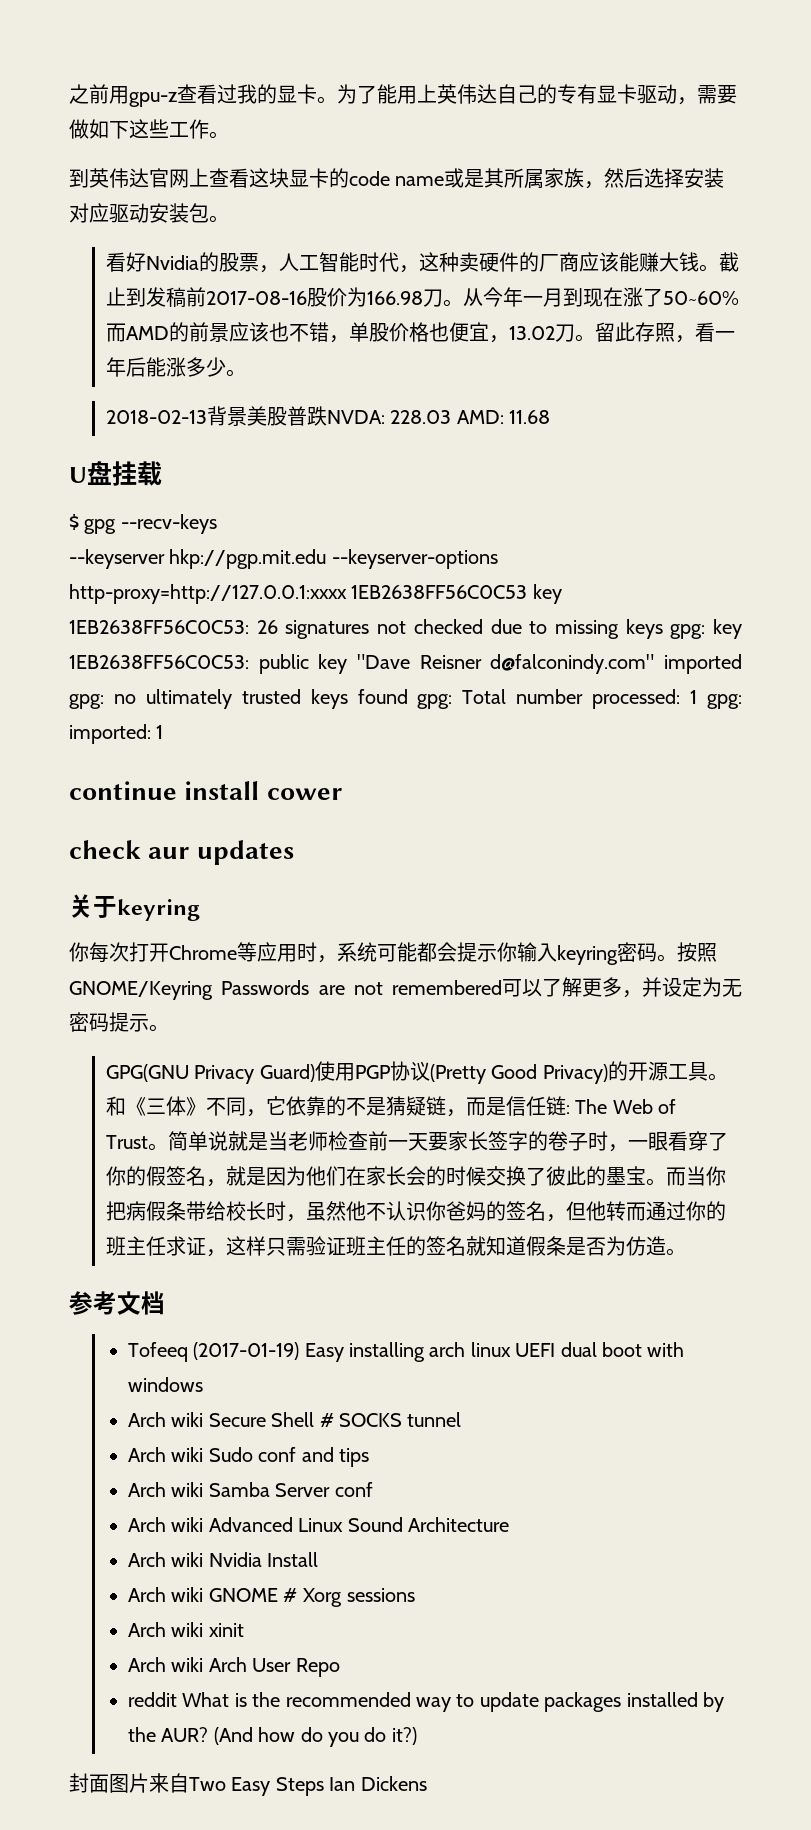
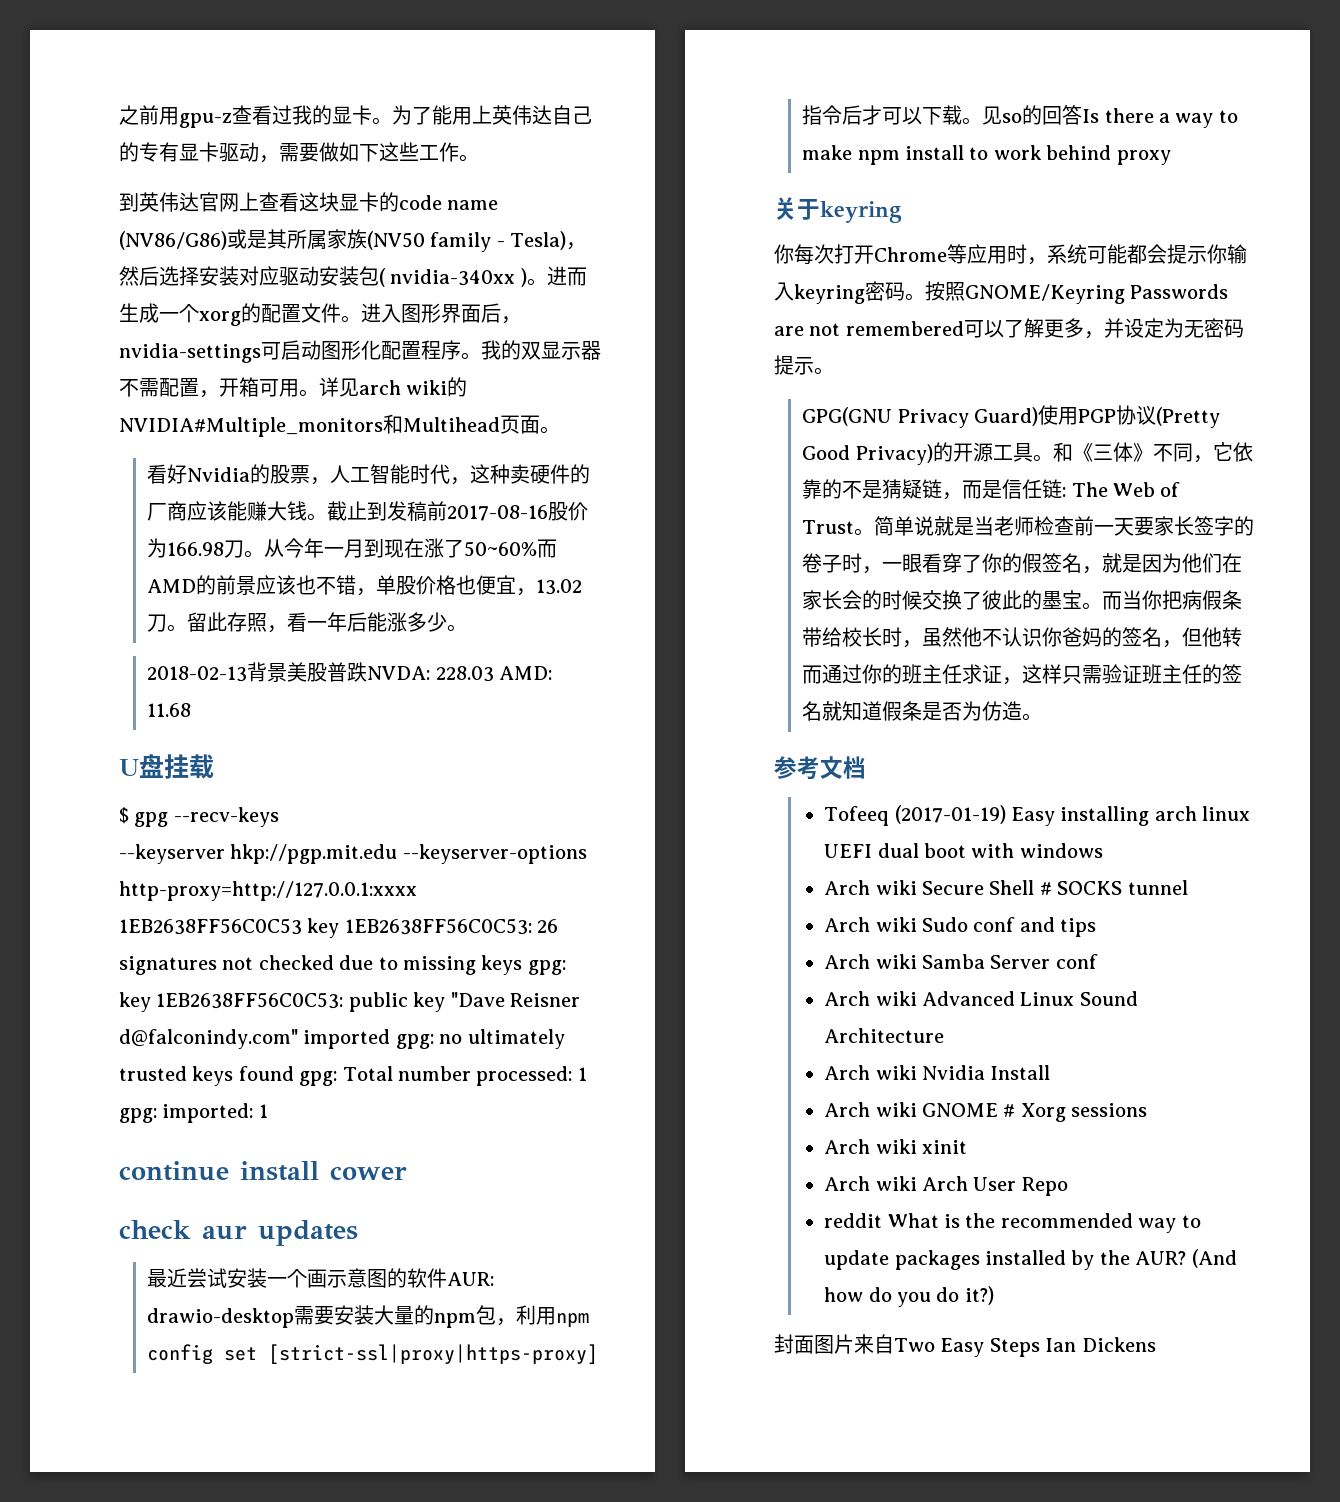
(445, 181) none -> [119,231,227,250] (NV86/G86)
(585, 178) none -> [367,231,567,252] (NV50 family - Tesla)
(209, 213) none -> [379,266,587,287] [119,303,521,326] [119,340,601,363] [119,377,468,398] [119,414,540,437] ( nvidia-340xx )。进而生成一个xorg的配置文件。进入图形界面后，nvidia-settings可启动图形化配置程序。我的双显示器不需配置，开箱可用。详见arch wiki的NVIDIA#Multiple_monitors和Multihead页面
(294, 852) none -> [147,1268,495,1288] [147,1305,590,1328] [147,1344,599,1364] [802,105,1238,128] [802,145,1171,165] // 最近尝试安装一个画示意图的软件AUR: drawio-desktop需要安装大量的npm包，利用npm config set [strict-ssl|proxy|https-proxy]指令后才可以下载。见so的回答Is there a way to make npm install to work behind proxy

